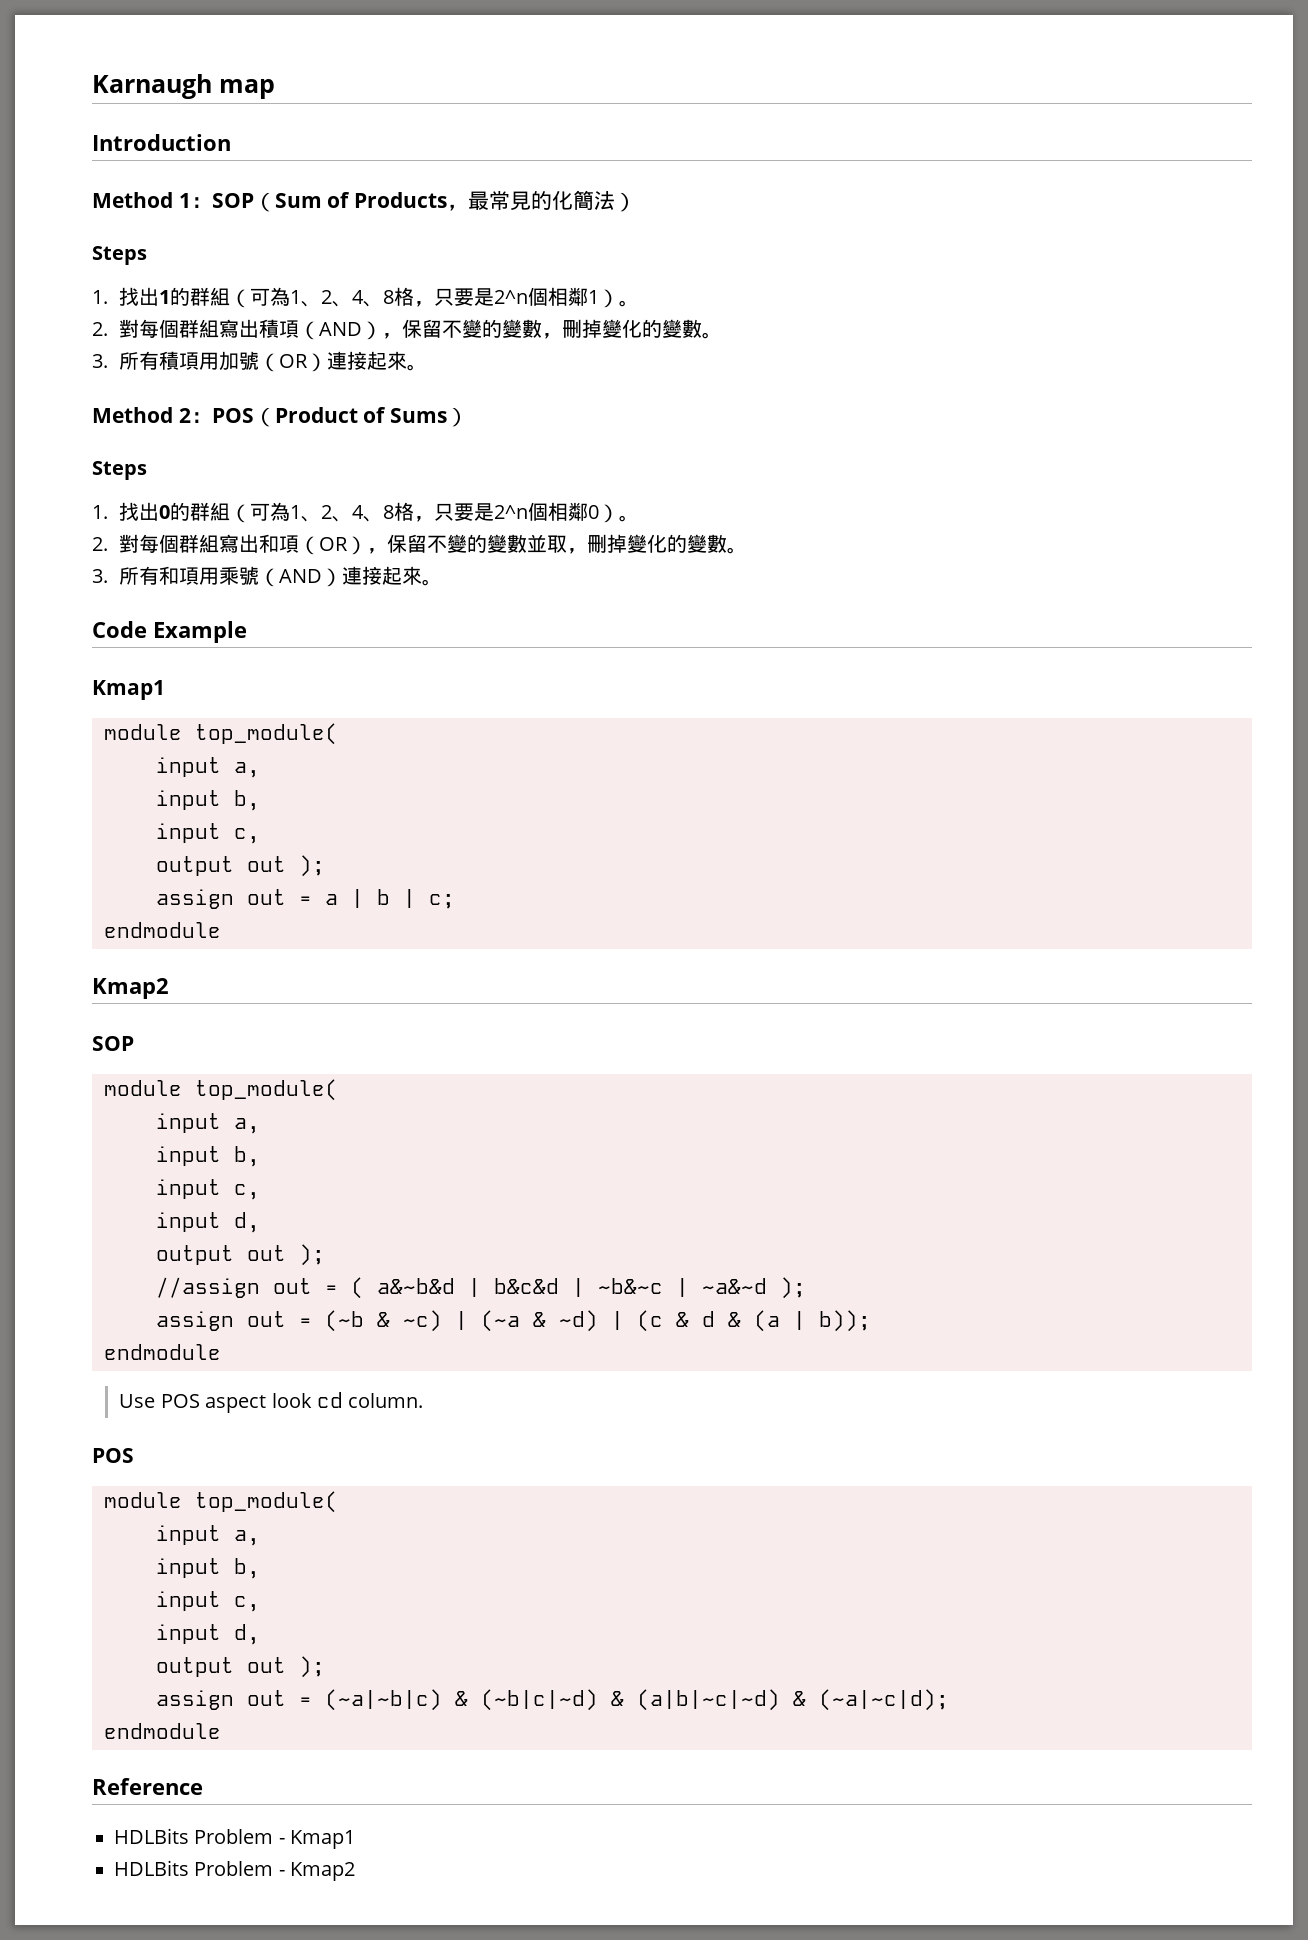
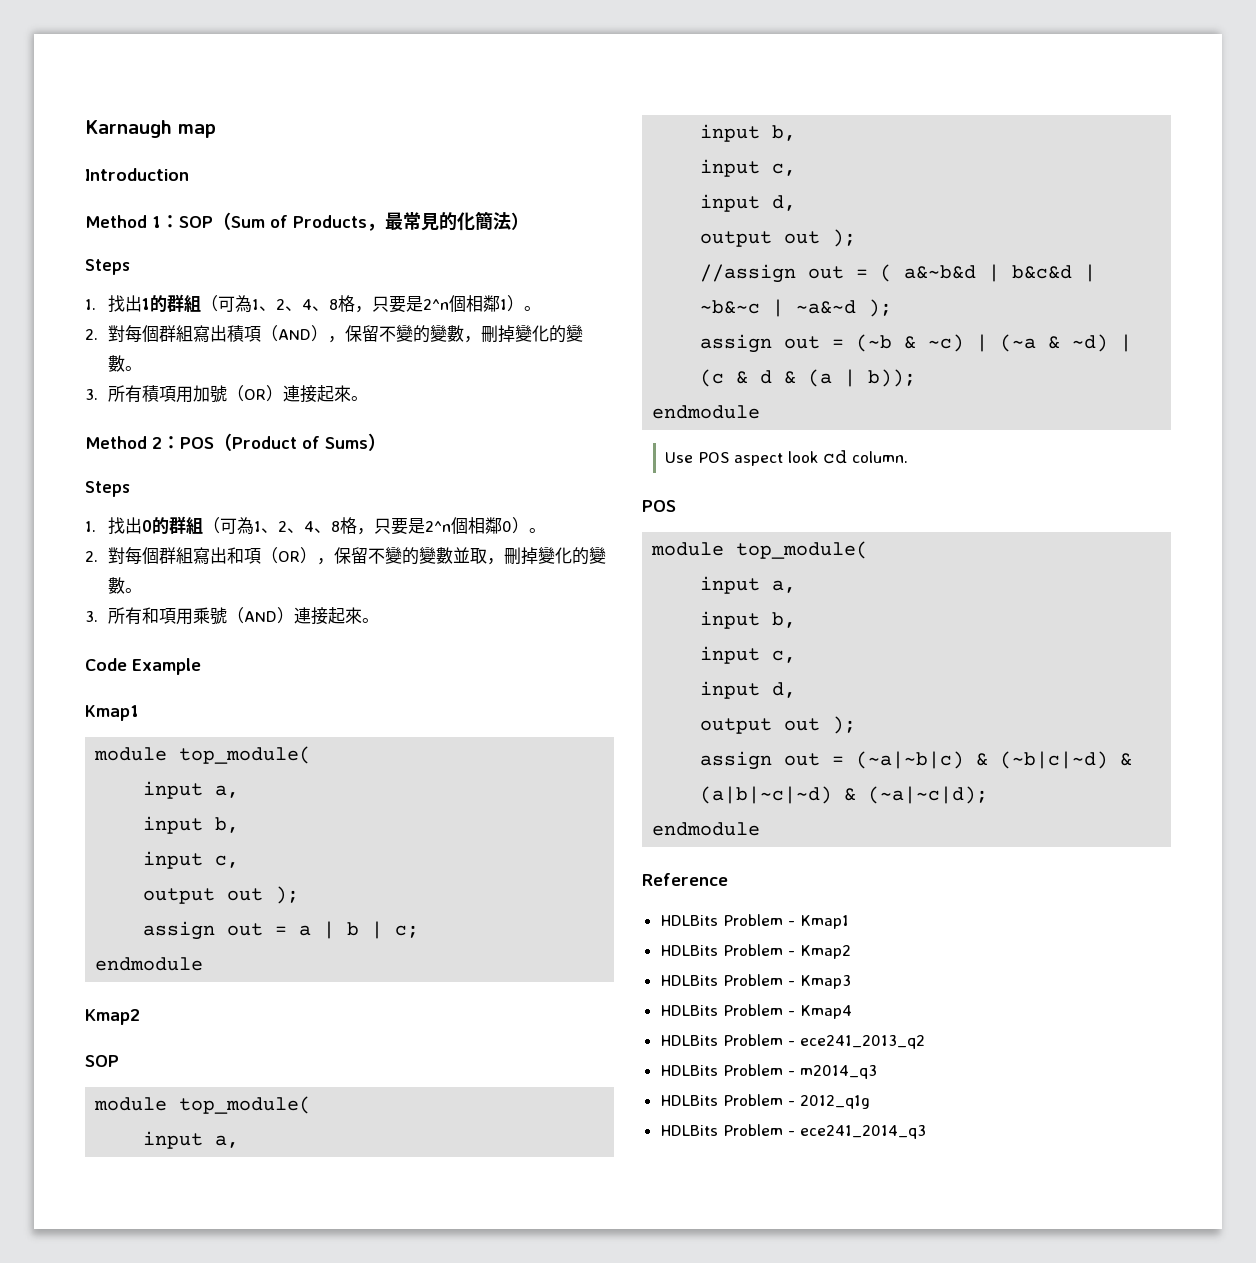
(356, 1871) none -> [660,974,851,989] [660,1004,852,1019] [660,1034,925,1049] [660,1064,877,1079] [660,1094,870,1109] [660,1124,926,1139] // HDLBits Problem - Kmap3 // HDLBits Problem - Kmap4 // HDLBits Problem - ece241_2013_q2 // HDLBits Problem - m2014_q3 // HDLBits Problem - 2012_q1g // HDLBits Problem - ece241_2014_q3

